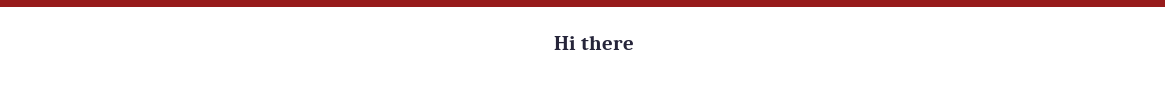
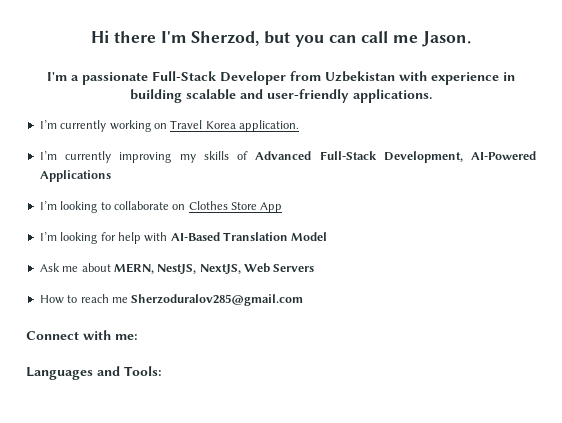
(634, 42) none -> [160,31,471,47] [47,71,515,85] [130,89,432,103] [39,120,299,132] [39,151,536,163] [39,170,111,182] [39,201,283,213] [39,232,328,244] [39,263,315,275] [39,294,304,306] [26,330,138,340] [26,366,162,380] I'm Sherzod, but you can call me Jason. // I'm a passionate Full-Stack Developer from Uzbekistan with experience in building scalable and user-friendly applications. // I’m currently working on Travel Korea application. // I’m currently improving my skills of Advanced Full-Stack Development, AI-Powered Applications // I’m looking to collaborate on Clothes Store App // I’m looking for help with AI-Based Translation Model // Ask me about MERN, NestJS, NextJS, Web Servers // How to reach me Sherzoduralov285@gmail.com // Connect with me: // Languages and Tools:

